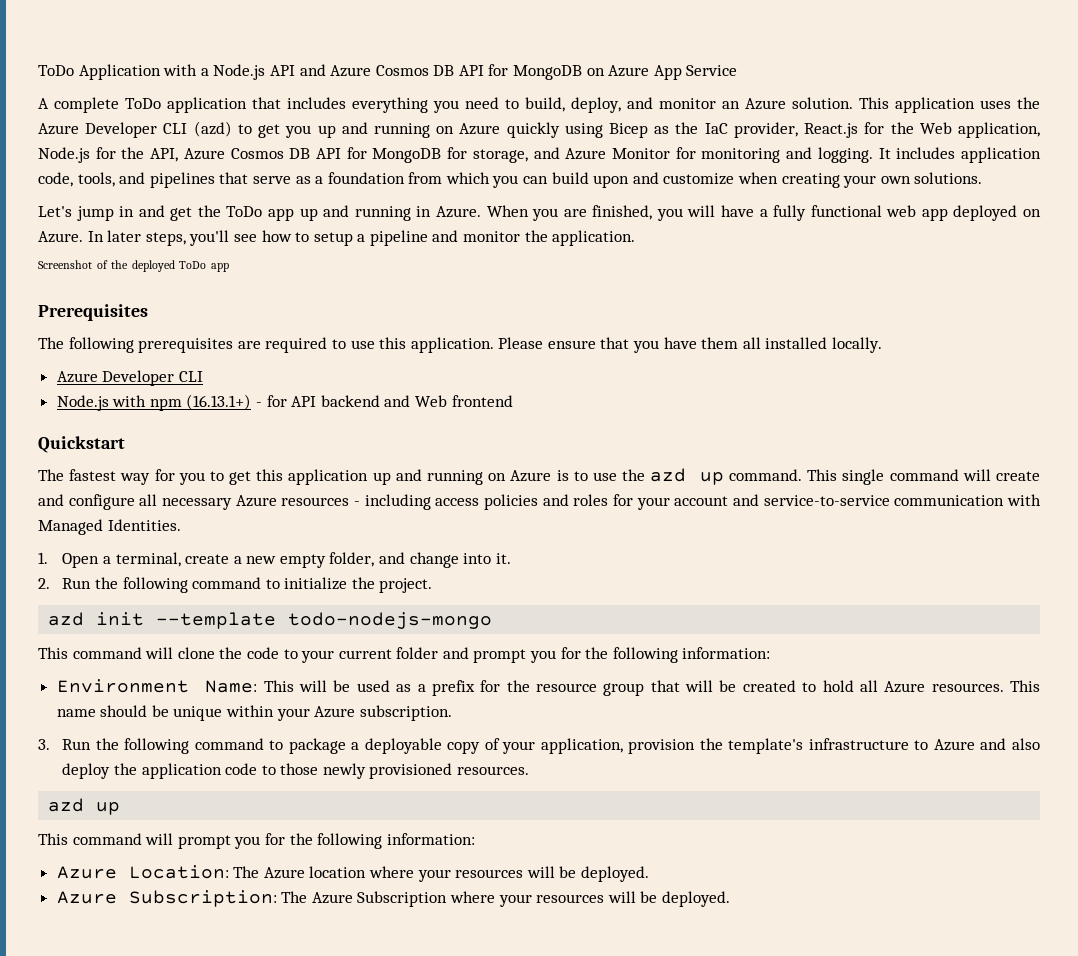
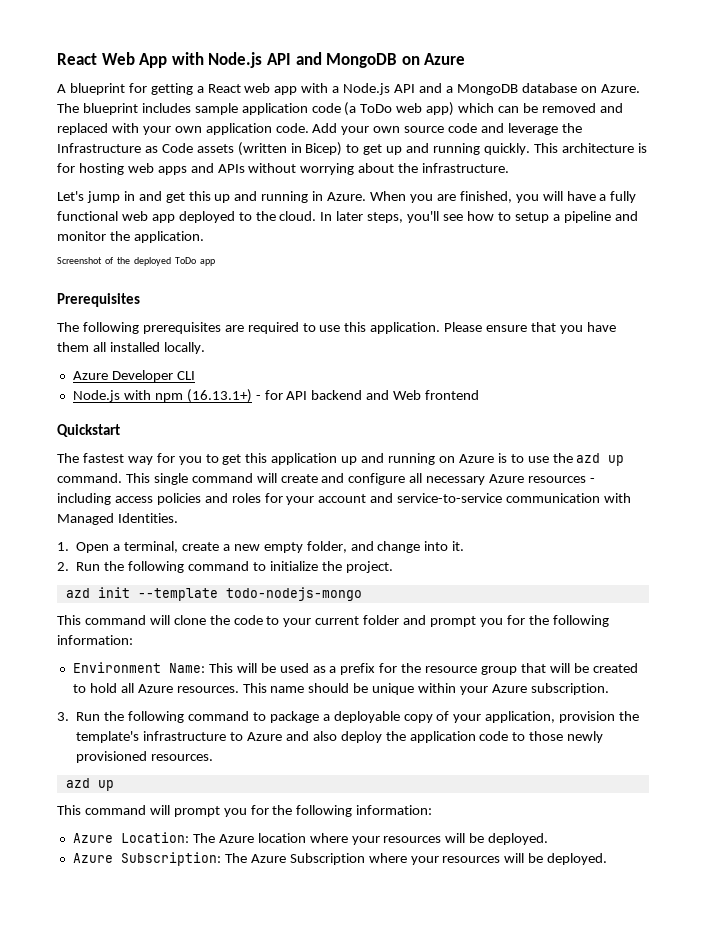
[38,64,161,80] ToDo Application -> [57,52,466,68] [57,83,298,95] React Web App with Node.js API and MongoDB on Azure // A blueprint for getting a React web app
[330,64,738,80] [38,97,1040,113] [38,121,1041,138] [38,147,1041,163] [38,172,983,188] Azure Cosmos DB API for MongoDB on Azure App Service // A complete ToDo application that includes everything you need to build, deploy, and monitor an Azure solution. This application uses the Azure Developer CLI (azd) to get you up and running on Azure quickly using Bicep as the IaC provider, React.js for the Web application, Node.js for the API, Azure Cosmos DB API for MongoDB for storage, and Azure Monitor for monitoring and logging. It includes application code, tools, and pipelines that serve as a foundation from which you can build upon and customize when creating your own solutions. -> [445,83,640,95] [57,102,623,116] [57,123,582,135] [57,142,647,156] [57,163,510,175] a MongoDB database on Azure. The blueprint includes sample application code (a ToDo web app) which can be removed and replaced with your own application code. Add your own source code and leverage the Infrastructure as Code assets (written in Bicep) to get up and running quickly. This architecture is for hosting web apps and APIs without worrying about the infrastructure.
[197,205,295,221] the ToDo app -> [188,191,211,201] this
[1023,209,1042,217] [38,231,83,243] on Azure. -> [238,211,317,221] to the cloud.

